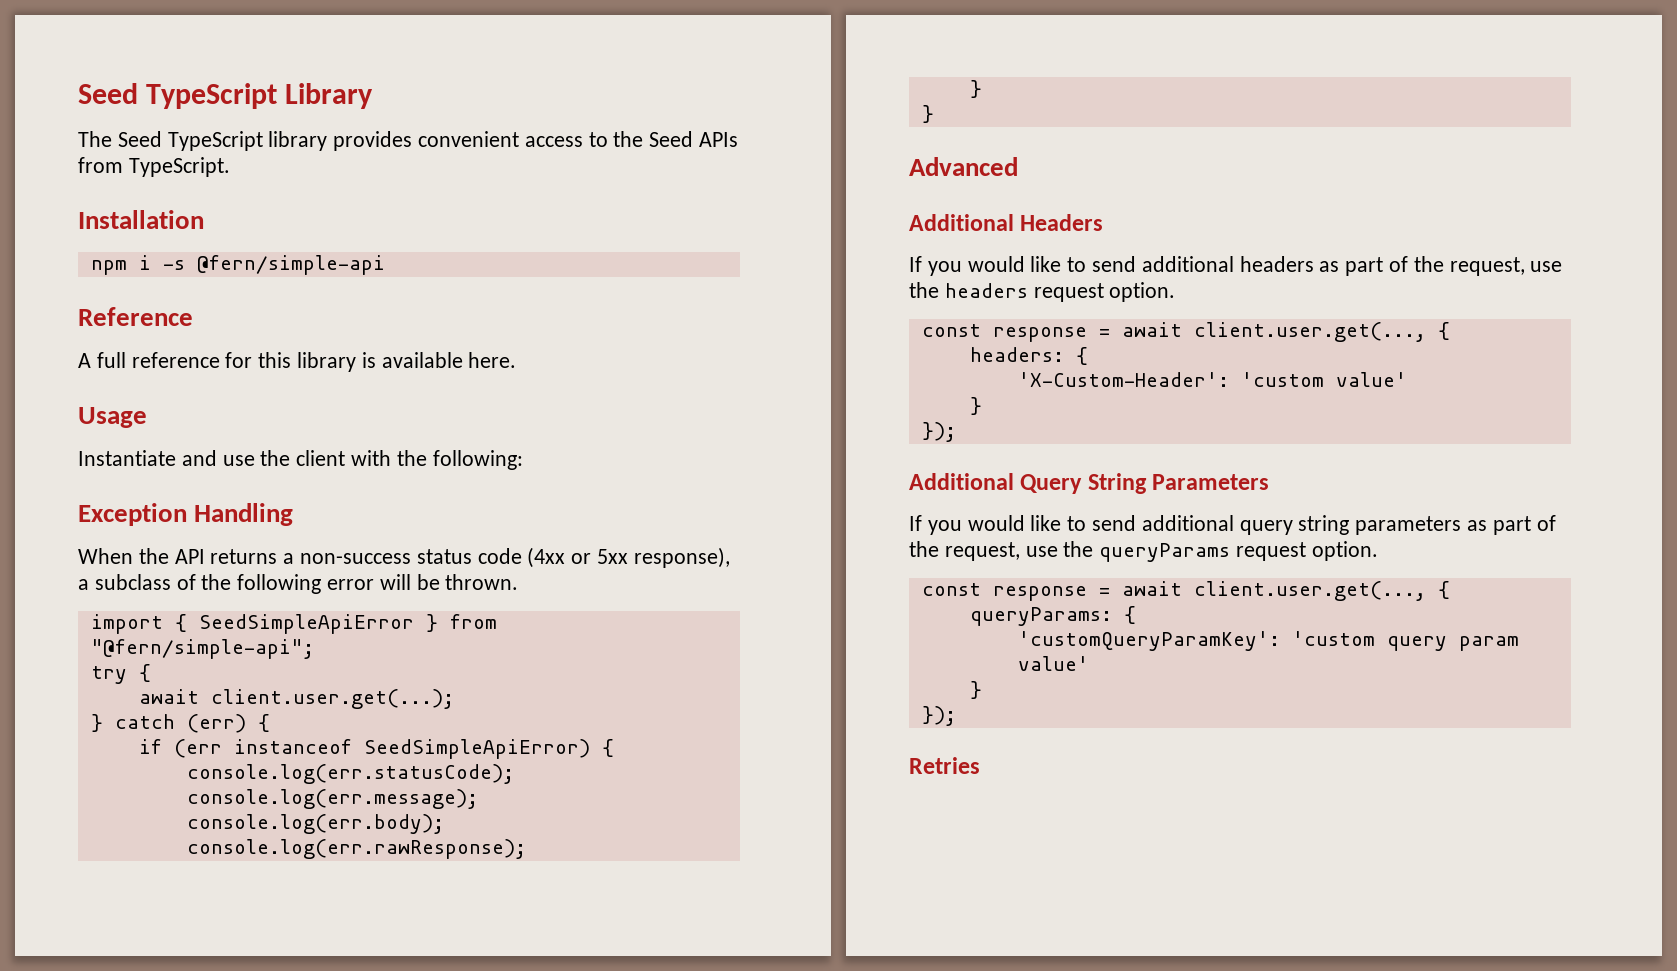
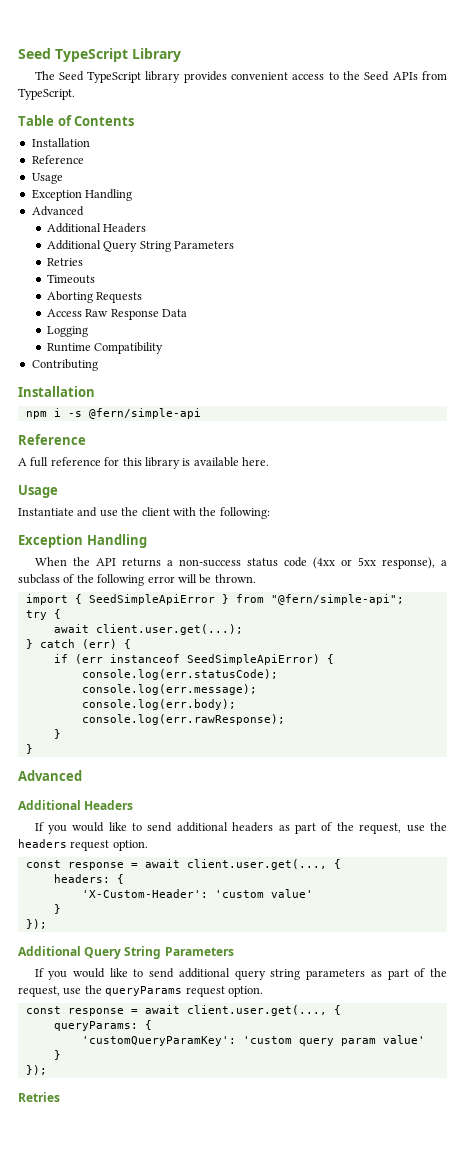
(230, 167) none -> [18,115,135,126] [31,138,90,147] [31,155,84,164] [31,173,63,184] [31,189,133,201] [31,206,84,216] [46,223,147,233] [46,240,234,252] [46,258,83,266] [46,274,95,284] [46,291,143,303] [46,309,187,320] [46,326,88,337] [46,342,164,354] [31,359,98,371] // Table of Contents // Installation // Reference // Usage // Exception Handling // Advanced // Additional Headers // Additional Query String Parameters // Retries // Timeouts // Aborting Requests // Access Raw Response Data // Logging // Runtime Compatibility // Contributing

